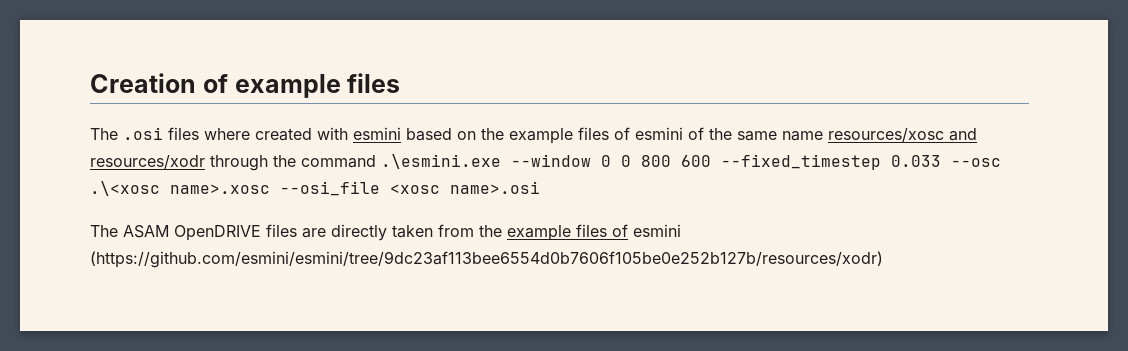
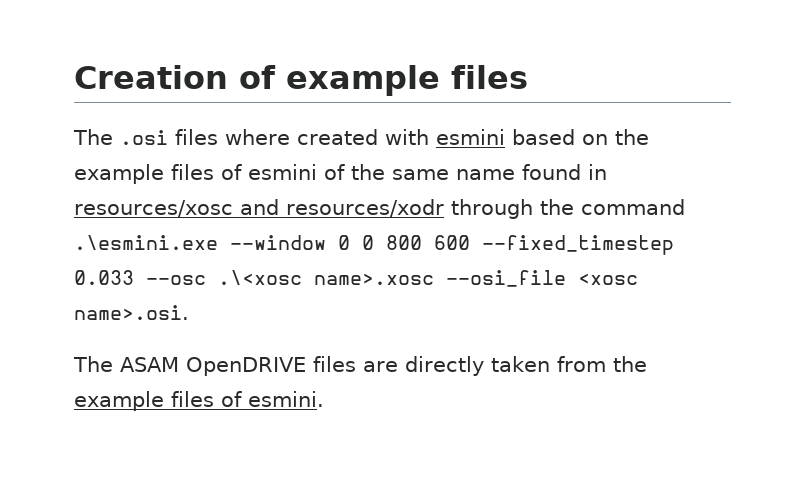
(823, 136) none -> [522,164,607,180] found in
[450,181,540,194] name>.osi -> [74,305,189,320] name>.osi.
[633,224,681,237] [90,251,883,268] esmini (https://github.com/esmini/esmini/tree/9dc23af113bee6554d0b7606f105be0e252b127b/resources/xodr) -> [248,391,324,407] esmini.

